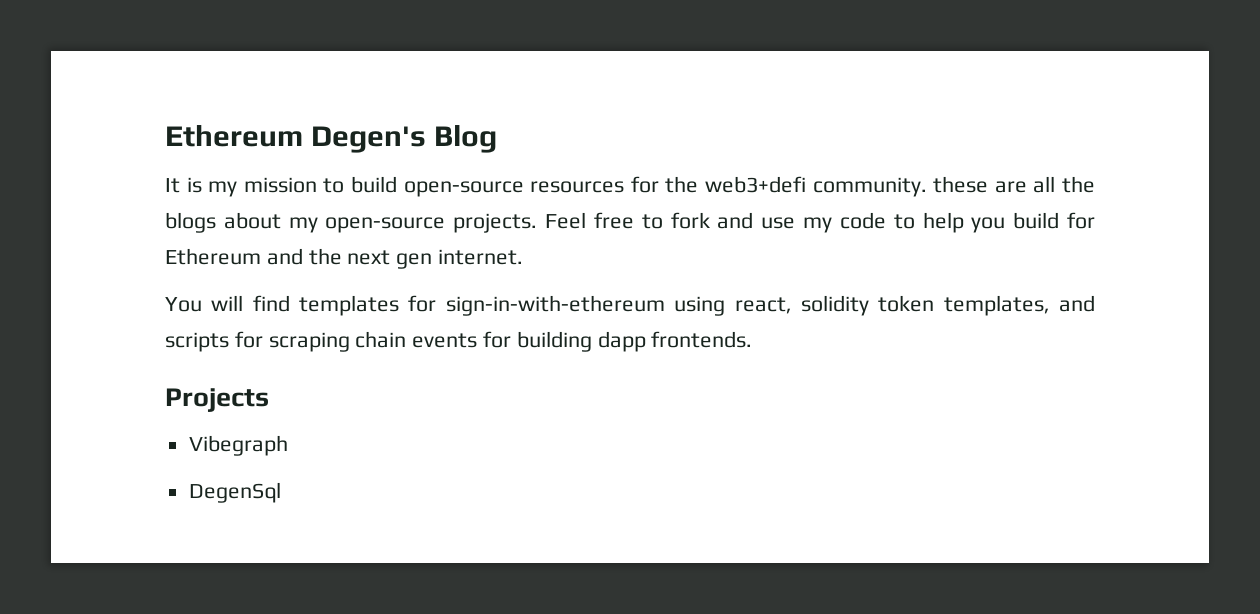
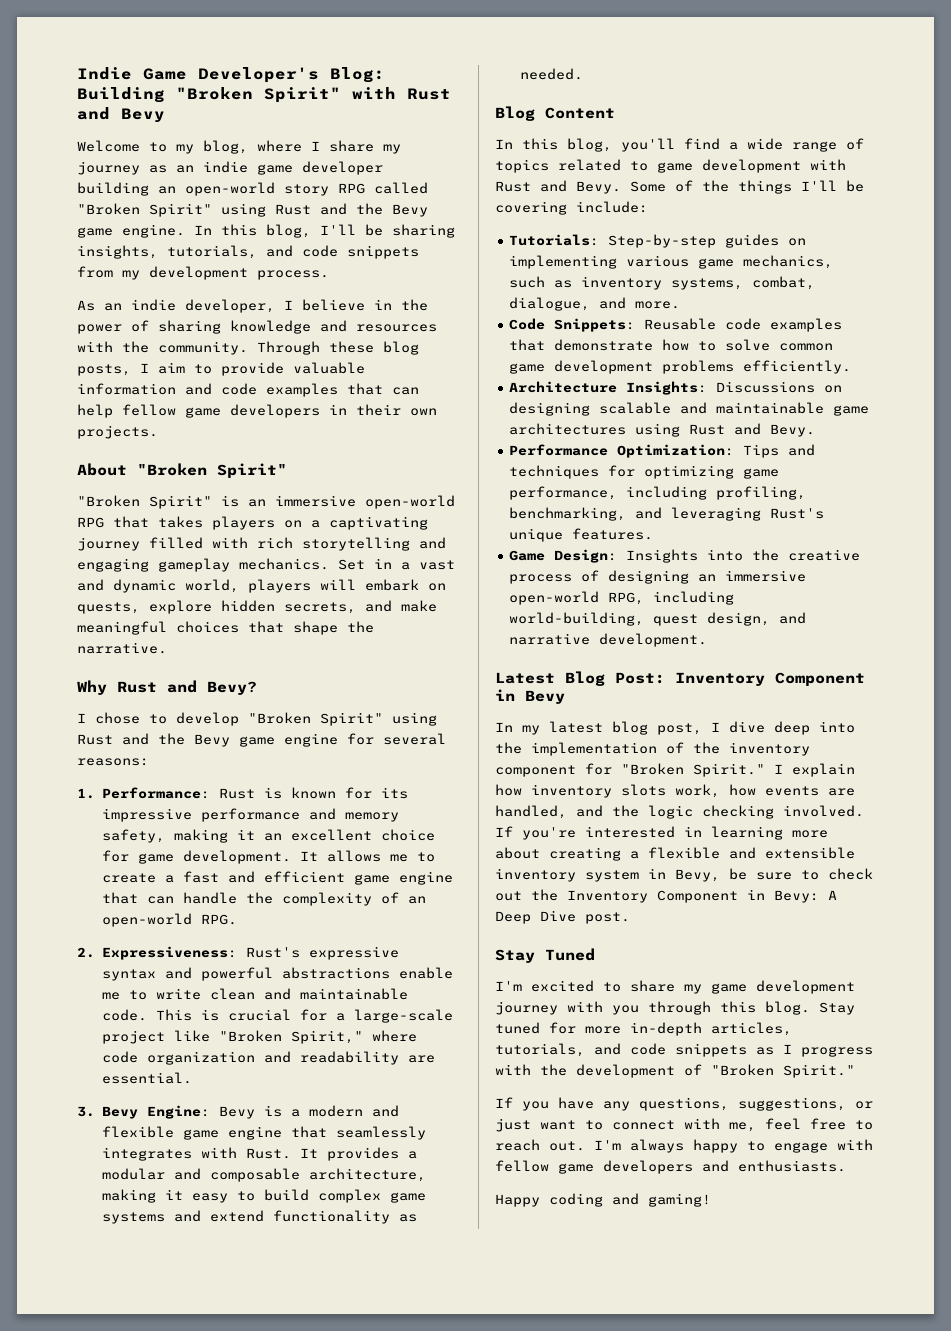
[165,125,498,153] [165,176,1096,197] [165,212,1096,233] [165,248,524,269] [165,295,1095,316] [165,331,753,352] [165,388,269,412] [188,435,288,456] [188,482,281,503] Ethereum Degen's Blog // It is my mission to build open-source resources for the web3+defi community. these are all the blogs about my open-source projects. Feel free to fork and use my code to help you build for Ethereum and the next gen internet. // You will find templates for sign-in-with-ethereum using react, solidity token templates, and scripts for scraping chain events for building dapp frontends. // Projects // Vibegraph // DegenSql -> [77,67,385,83] [77,87,451,103] [77,107,165,123] [77,140,401,154] [77,161,383,175] [77,182,428,196] [77,203,428,217] [77,224,455,238] [77,245,419,259] [77,266,329,280] [77,299,428,313] [77,320,437,334] [77,341,419,355] [77,362,365,376] [77,383,419,397] [77,404,437,418] [77,425,158,439] [77,463,287,478] [77,495,455,509] [77,516,428,530] [77,537,446,551] [77,558,455,572] [77,579,446,593] [77,600,437,614] [77,621,374,635] [77,642,167,654] [77,680,257,695] [77,712,437,726] [77,733,446,747] [77,758,149,766] [77,787,408,799] [101,808,399,822] [101,829,435,843] [101,850,435,864] [101,871,453,885] [101,892,426,906] [101,913,237,927] [77,946,399,960] [101,967,453,981] [101,988,408,1000] [101,1009,453,1023] [101,1030,417,1044] [101,1051,435,1065] [101,1072,192,1084] [77,1105,399,1119] [101,1126,426,1140] [101,1147,417,1161] [101,1168,426,1182] [101,1189,426,1203] [101,1210,417,1224] [519,68,583,80] [495,106,615,121] [495,138,864,152] [495,159,846,173] [495,180,864,194] [495,201,648,215] [509,234,807,248] [509,255,834,269] [509,276,816,290] [509,297,681,311] [509,318,843,332] [509,339,834,351] [509,360,852,374] [509,381,843,395] [509,402,870,416] [509,423,816,437] [509,444,816,458] [509,465,780,479] [509,486,807,500] [509,507,825,521] [509,528,654,542] [509,549,861,563] [509,570,807,584] [509,591,735,605] [509,612,807,626] [509,633,708,647] [495,671,865,686] [495,689,565,704] [495,721,855,735] [495,742,810,756] [495,763,855,777] [495,784,855,798] [495,805,864,819] [495,826,828,840] [495,847,855,861] [495,868,873,882] [495,889,837,903] [495,910,630,924] [495,948,595,963] [495,980,855,994] [495,1001,855,1015] [495,1022,792,1036] [495,1043,873,1057] [495,1064,855,1078] [495,1097,873,1111] [495,1118,873,1132] [495,1139,873,1153] [495,1160,846,1174] [495,1193,711,1207] Indie Game Developer's Blog: Building "Broken Spirit" with Rust and Bevy // Welcome to my blog, where I share my journey as an indie game developer building an open-world story RPG called "Broken Spirit" using Rust and the Bevy game engine. In this blog, I'll be sharing insights, tutorials, and code snippets from my development process. // As an indie developer, I believe in the power of sharing knowledge and resources with the community. Through these blog posts, I aim to provide valuable information and code examples that can help fellow game developers in their own projects. // About "Broken Spirit" // "Broken Spirit" is an immersive open-world RPG that takes players on a captivating journey filled with rich storytelling and engaging gameplay mechanics. Set in a vast and dynamic world, players will embark on quests, explore hidden secrets, and make meaningful choices that shape the narrative. // Why Rust and Bevy? // I chose to develop "Broken Spirit" using Rust and the Bevy game engine for several reasons: // 1. Performance: Rust is known for its impressive performance and memory safety, making it an excellent choice for game development. It allows me to create a fast and efficient game engine that can handle the complexity of an open-world RPG. // 2. Expressiveness: Rust's expressive syntax and powerful abstractions enable me to write clean and maintainable code. This is crucial for a large-scale project like "Broken Spirit," where code organization and readability are essential. // 3. Bevy Engine: Bevy is a modern and flexible game engine that seamlessly integrates with Rust. It provides a modular and composable architecture, making it easy to build complex game systems and extend functionality as needed. // Blog Content // In this blog, you'll find a wide range of topics related to game development with Rust and Bevy. Some of the things I'll be covering include: // Tutorials: Step-by-step guides on implementing various game mechanics, such as inventory systems, combat, dialogue, and more. // Code Snippets: Reusable code examples that demonstrate how to solve common game development problems efficiently. // Architecture Insights: Discussions on designing scalable and maintainable game architectures using Rust and Bevy. // Performance Optimization: Tips and techniques for optimizing game performance, including profiling, benchmarking, and leveraging Rust's unique features. // Game Design: Insights into the creative process of designing an immersive open-world RPG, including world-building, quest design, and narrative development. // Latest Blog Post: Inventory Component in Bevy // In my latest blog post, I dive deep into the implementation of the inventory component for "Broken Spirit." I explain how inventory slots work, how events are handled, and the logic checking involved. If you're interested in learning more about creating a flexible and extensible inventory system in Bevy, be sure to check out the Inventory Component in Bevy: A Deep Dive post. // Stay Tuned // I'm excited to share my game development journey with you through this blog. Stay tuned for more in-depth articles, tutorials, and code snippets as I progress with the development of "Broken Spirit." // If you have any questions, suggestions, or just want to connect with me, feel free to reach out. I'm always happy to engage with fellow game developers and enthusiasts. // Happy coding and gaming!

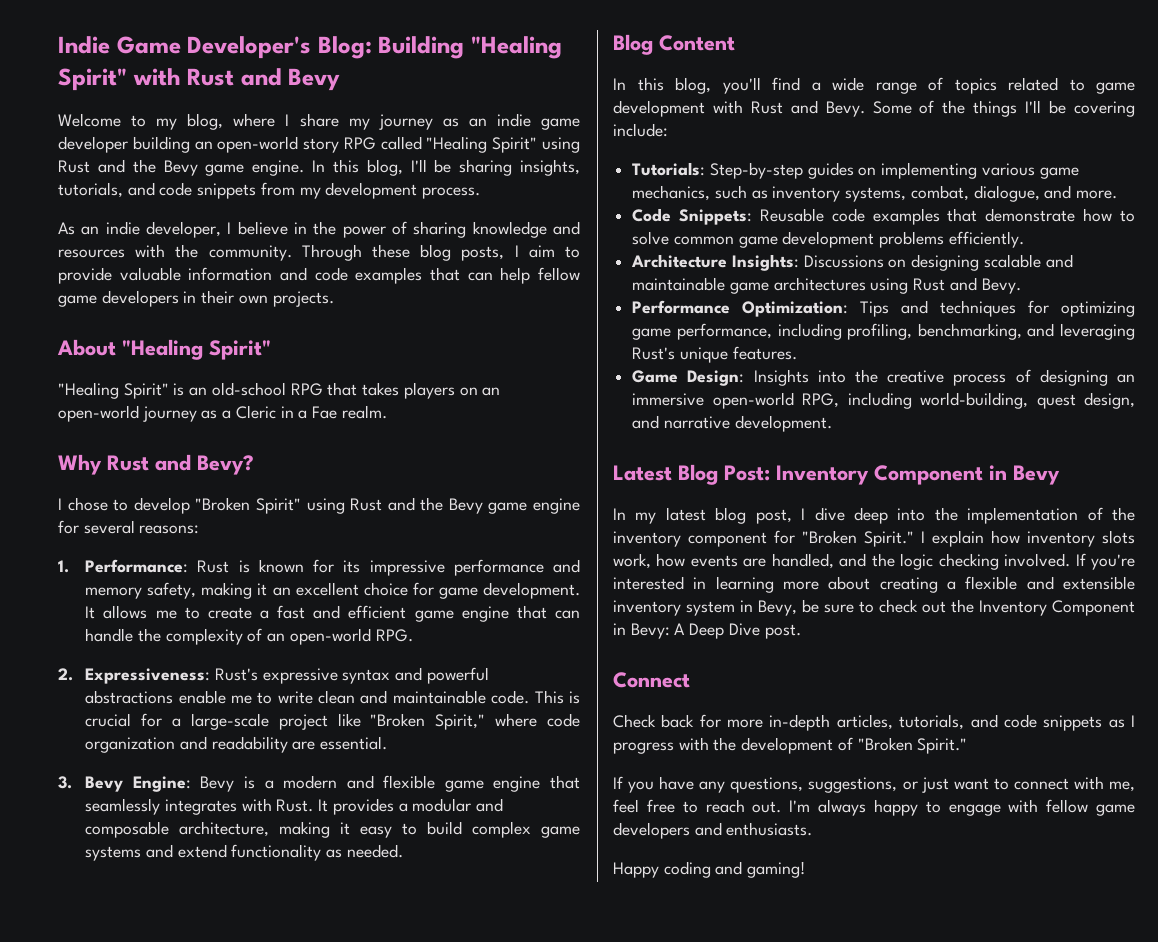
[176,87,253,100] "Broken -> [471,36,563,59] "Healing
[77,203,140,215] "Broken -> [426,136,488,153] "Healing
[137,463,207,476] "Broken -> [122,339,203,360] "Healing
[77,495,140,507] "Broken -> [58,382,119,399] "Healing
[275,495,455,509] immersive open-world -> [211,382,286,396] old-school
[311,516,428,530] [77,537,446,551] [77,558,455,572] [77,579,446,593] [77,600,437,614] [77,621,374,635] [77,642,167,654] a captivating journey filled with rich storytelling and engaging gameplay mechanics. Set in a vast and dynamic world, players will embark on quests, explore hidden secrets, and make meaningful choices that shape the narrative. -> [482,387,501,396] [58,405,387,422] an open-world journey as a Cleric in a Fae realm.
[495,948,595,963] [495,980,855,994] [495,1001,855,1015] [495,1022,540,1034] Stay Tuned // I'm excited to share my game development journey with you through this blog. Stay tuned -> [613,672,690,688] [613,714,695,728] Connect // Check back

